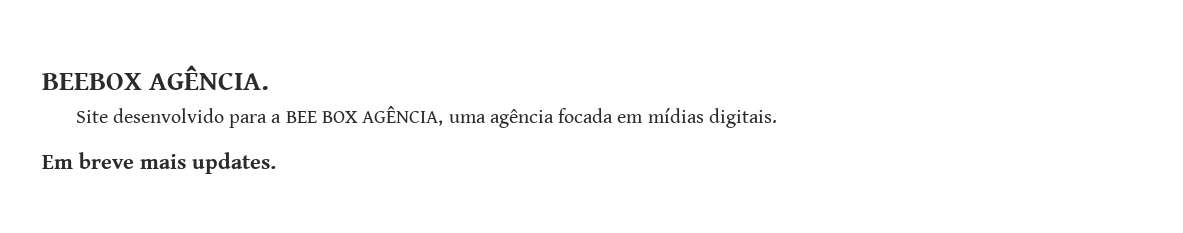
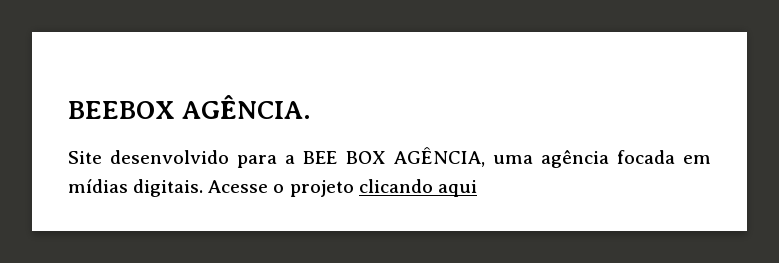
[42,152,276,174] // Em breve mais updates. -> [208,179,477,197] Acesse o projeto clicando aqui

